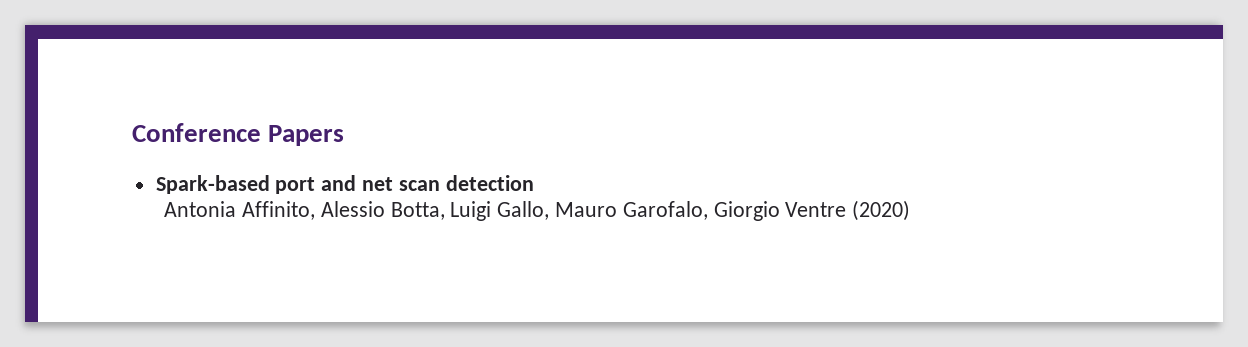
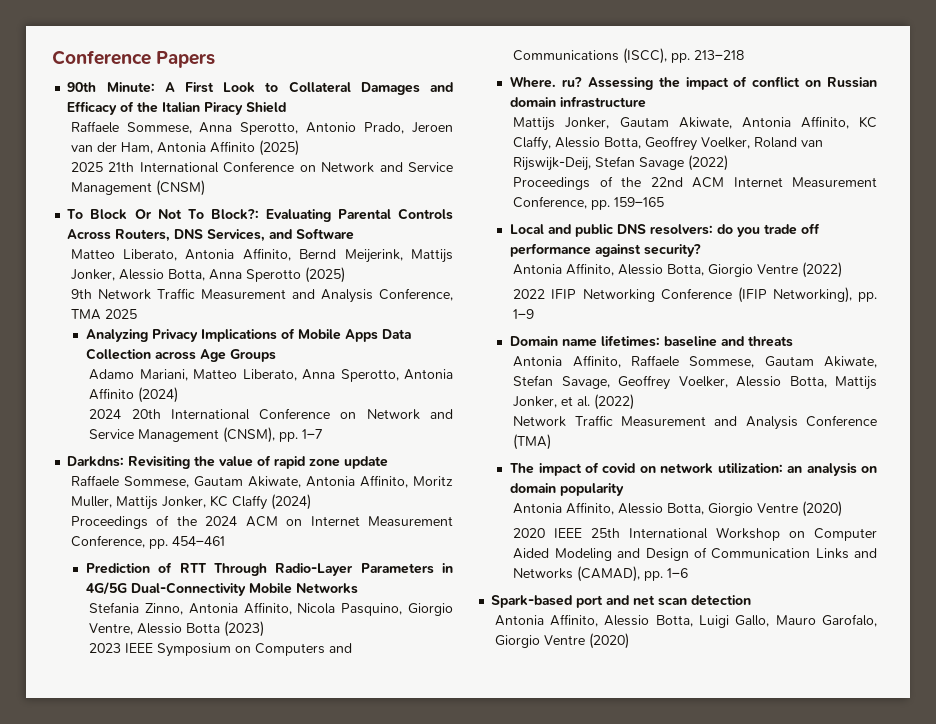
(345, 135) none -> [67,81,453,95] [67,101,287,115] [70,121,453,135] [70,140,299,156] [70,161,454,173] [70,180,205,196] [67,208,453,222] [67,228,355,242] [70,248,453,263] [70,267,345,283] [70,288,453,303] [70,309,137,320] [86,328,412,342] [86,348,277,362] [89,369,453,382] [89,387,179,403] [89,408,453,420] [89,427,324,443] [67,455,389,469] [70,475,453,488] [70,494,311,510] [70,515,454,529] [70,535,225,549] [86,562,453,576] [86,582,359,596] [89,602,453,616] [89,621,265,637] [89,643,353,657] [513,48,745,64] [510,76,877,90] [510,96,647,108] [513,116,877,131] [513,136,824,151] [513,155,729,171] [513,176,877,190] [513,196,665,210] [510,223,821,237] [510,243,702,257] [513,262,843,278] [513,287,877,303] [513,309,535,319] [510,335,794,347] [513,355,877,368] [513,375,877,390] [513,394,635,410] [513,415,877,430] [513,434,552,450] [510,462,877,476] [510,483,625,496] [513,501,843,517] [513,527,877,541] [513,547,877,561] [513,566,689,582] // 90th Minute: A First Look to Collateral Damages and Efficacy of the Italian Piracy Shield // Raffaele Sommese, Anna Sperotto, Antonio Prado, Jeroen van der Ham, Antonia Affinito (2025) // 2025 21th International Conference on Network and Service Management (CNSM) // To Block Or Not To Block?: Evaluating Parental Controls Across Routers, DNS Services, and Software // Matteo Liberato, Antonia Affinito, Bernd Meijerink, Mattijs Jonker, Alessio Botta, Anna Sperotto (2025) // 9th Network Traffic Measurement and Analysis Conference, TMA 2025 // Analyzing Privacy Implications of Mobile Apps Data Collection across Age Groups // Adamo Mariani, Matteo Liberato, Anna Sperotto, Antonia Affinito (2024) // 2024 20th International Conference on Network and Service Management (CNSM), pp. 1–7 // Darkdns: Revisiting the value of rapid zone update // Raffaele Sommese, Gautam Akiwate, Antonia Affinito, Moritz Muller, Mattijs Jonker, KC Claffy (2024) // Proceedings of the 2024 ACM on Internet Measurement Conference, pp. 454–461 // Prediction of RTT Through Radio-Layer Parameters in 4G/5G Dual-Connectivity Mobile Networks // Stefania Zinno, Antonia Affinito, Nicola Pasquino, Giorgio Ventre, Alessio Botta (2023) // 2023 IEEE Symposium on Computers and Communications (ISCC), pp. 213–218 // Where. ru? Assessing the impact of conflict on Russian domain infrastructure // Mattijs Jonker, Gautam Akiwate, Antonia Affinito, KC Claffy, Alessio Botta, Geoffrey Voelker, Roland van Rijswijk-Deij, Stefan Savage (2022) // Proceedings of the 22nd ACM Internet Measurement Conference, pp. 159–165 // Local and public DNS resolvers: do you trade off performance against security? // Antonia Affinito, Alessio Botta, Giorgio Ventre (2022) // 2022 IFIP Networking Conference (IFIP Networking), pp. 1–9 // Domain name lifetimes: baseline and threats // Antonia Affinito, Raffaele Sommese, Gautam Akiwate, Stefan Savage, Geoffrey Voelker, Alessio Botta, Mattijs Jonker, et al. (2022) // Network Traffic Measurement and Analysis Conference (TMA) // The impact of covid on network utilization: an analysis on domain popularity // Antonia Affinito, Alessio Botta, Giorgio Ventre (2020) // 2020 IEEE 25th International Workshop on Computer Aided Modeling and Design of Communication Links and Networks (CAMAD), pp. 1–6

